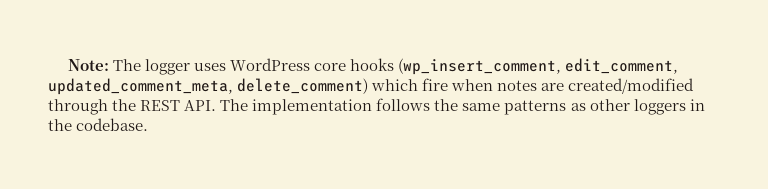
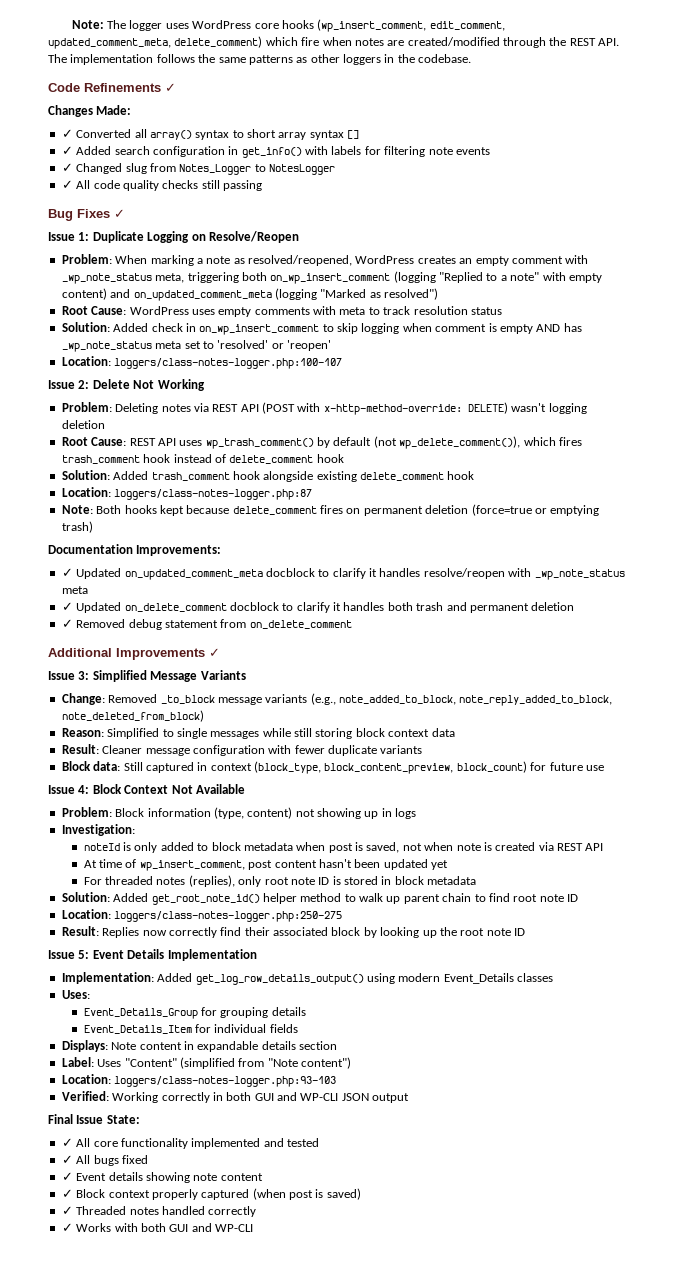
(149, 124) none -> [48,83,176,92] [48,105,132,117] [61,129,360,140] [61,146,490,158] [61,163,335,175] [61,180,262,191] [48,209,125,221] [48,231,299,243] [61,254,589,266] [61,271,602,284] [61,288,438,301] [61,306,502,317] [61,322,582,335] [61,340,331,352] [61,356,343,369] [48,379,205,391] [61,402,587,415] [61,420,105,429] [61,436,582,449] [61,454,344,464] [61,470,475,482] [61,487,313,500] [61,504,600,516] [61,521,93,533] [48,544,222,556] [61,568,625,580] [61,586,88,594] [61,602,575,613] [61,619,352,630] [48,648,220,660] [48,670,246,682] [61,693,613,706] [61,710,204,722] [61,728,455,739] [61,744,423,756] [61,761,604,774] [48,784,245,794] [61,807,417,819] [61,824,135,836] [83,842,604,853] [83,859,449,871] [83,875,477,887] [61,892,578,905] [61,909,343,922] [61,926,525,938] [48,949,257,961] [61,972,553,985] [61,990,90,999] [83,1007,306,1019] [83,1024,298,1034] [61,1040,337,1052] [61,1057,351,1069] [61,1074,337,1087] [61,1091,410,1103] [48,1114,140,1124] [61,1138,319,1149] [61,1155,148,1166] [61,1172,263,1183] [61,1188,361,1200] [61,1206,257,1217] [61,1223,253,1232] // Code Refinements ✓ // Changes Made: // ✓ Converted all array() syntax to short array syntax [] // ✓ Added search configuration in get_info() with labels for filtering note events // ✓ Changed slug from Notes_Logger to NotesLogger // ✓ All code quality checks still passing // Bug Fixes ✓ // Issue 1: Duplicate Logging on Resolve/Reopen // Problem: When marking a note as resolved/reopened, WordPress creates an empty comment with _wp_note_status meta, triggering both on_wp_insert_comment (logging "Replied to a note" with empty content) and on_updated_comment_meta (logging "Marked as resolved") // Root Cause: WordPress uses empty comments with meta to track resolution status // Solution: Added check in on_wp_insert_comment to skip logging when comment is empty AND has _wp_note_status meta set to 'resolved' or 'reopen' // Location: loggers/class-notes-logger.php:100-107 // Issue 2: Delete Not Working // Problem: Deleting notes via REST API (POST with x-http-method-override: DELETE) wasn't logging deletion // Root Cause: REST API uses wp_trash_comment() by default (not wp_delete_comment()), which fires trash_comment hook instead of delete_comment hook // Solution: Added trash_comment hook alongside existing delete_comment hook // Location: loggers/class-notes-logger.php:87 // Note: Both hooks kept because delete_comment fires on permanent deletion (force=true or emptying trash) // Documentation Improvements: // ✓ Updated on_updated_comment_meta docblock to clarify it handles resolve/reopen with _wp_note_status meta // ✓ Updated on_delete_comment docblock to clarify it handles both trash and permanent deletion // ✓ Removed debug statement from on_delete_comment // Additional Improvements ✓ // Issue 3: Simplified Message Variants // Change: Removed _to_block message variants (e.g., note_added_to_block, note_reply_added_to_block, note_deleted_from_block) // Reason: Simplified to single messages while still storing block context data // Result: Cleaner message configuration with fewer duplicate variants // Block data: Still captured in context (block_type, block_content_preview, block_count) for future use // Issue 4: Block Context Not Available // Problem: Block information (type, content) not showing up in logs // Investigation: // noteId is only added to block metadata when post is saved, not when note is created via REST API // At time of wp_insert_comment, post content hasn't been updated yet // For threaded notes (replies), only root note ID is stored in block metadata // Solution: Added get_root_note_id() helper method to walk up parent chain to find root note ID // Location: loggers/class-notes-logger.php:250-275 // Result: Replies now correctly find their associated block by looking up the root note ID // Issue 5: Event Details Implementation // Implementation: Added get_log_row_details_output() using modern Event_Details classes // Uses: // Event_Details_Group for grouping details // Event_Details_Item for individual fields // Displays: Note content in expandable details section // Label: Uses "Content" (simplified from "Note content") // Location: loggers/class-notes-logger.php:93-103 // Verified: Working correctly in both GUI and WP-CLI JSON output // Final Issue State: // ✓ All core functionality implemented and tested // ✓ All bugs fixed // ✓ Event details showing note content // ✓ Block context properly captured (when post is saved) // ✓ Threaded notes handled correctly // ✓ Works with both GUI and WP-CLI

